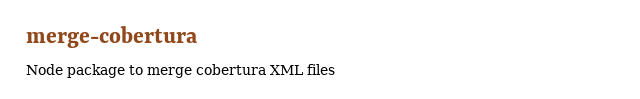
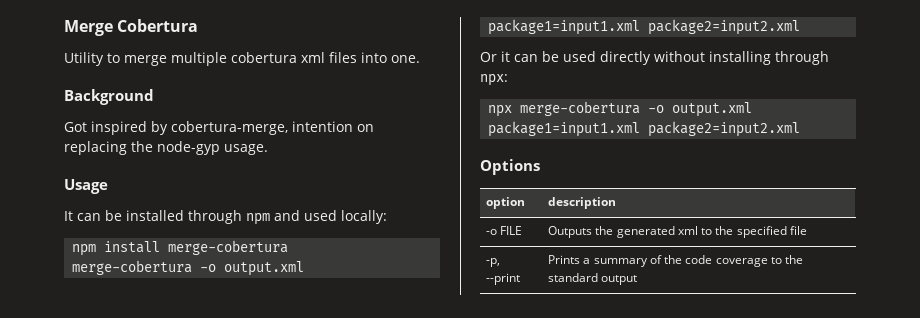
[26,26,198,48] [26,64,335,78] merge-cobertura // Node package to merge cobertura XML files -> [64,19,199,36] [64,52,420,66] [64,89,154,105] [64,121,374,135] [64,141,268,155] [64,179,108,194] [64,210,387,225] [72,240,289,256] [72,260,305,276] [488,19,801,35] [480,51,829,65] [480,74,508,86] [488,101,753,117] [488,121,801,137] [480,159,540,175] [486,197,526,209] [548,197,617,209] [486,226,523,235] [548,226,807,238] [486,258,501,267] [486,273,521,285] [548,255,804,267] [548,273,638,285] Merge Cobertura // Utility to merge multiple cobertura xml files into one. // Background // Got inspired by cobertura-merge, intention on replacing the node-gyp usage. // Usage // It can be installed through npm and used locally: // npm install merge-cobertura // merge-cobertura -o output.xml package1=input1.xml package2=input2.xml // Or it can be used directly without installing through npx: // npx merge-cobertura -o output.xml package1=input1.xml package2=input2.xml // Options // option | description // -o FILE | Outputs the generated xml to the specified file // -p, --print | Prints a summary of the code coverage to the standard output

